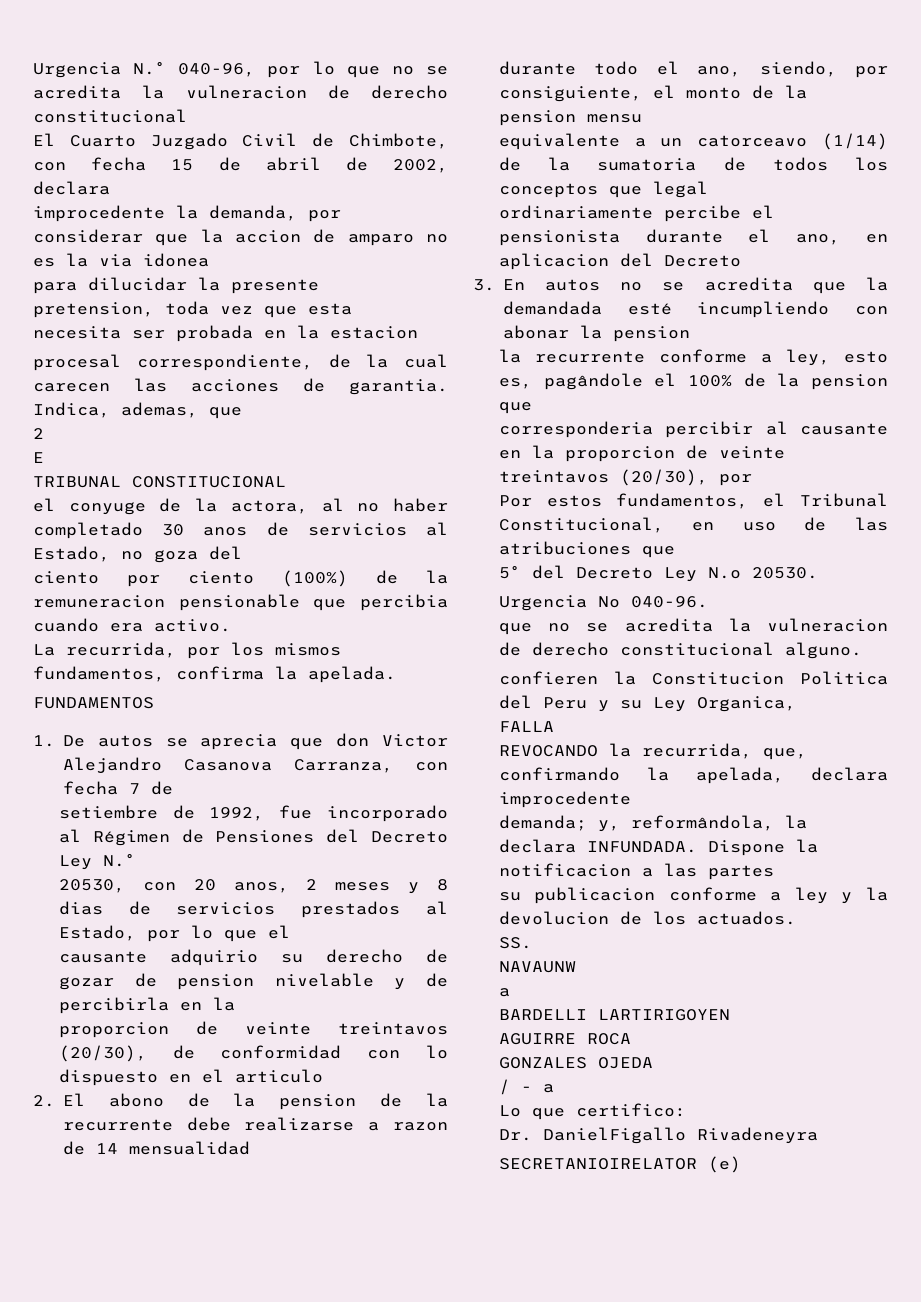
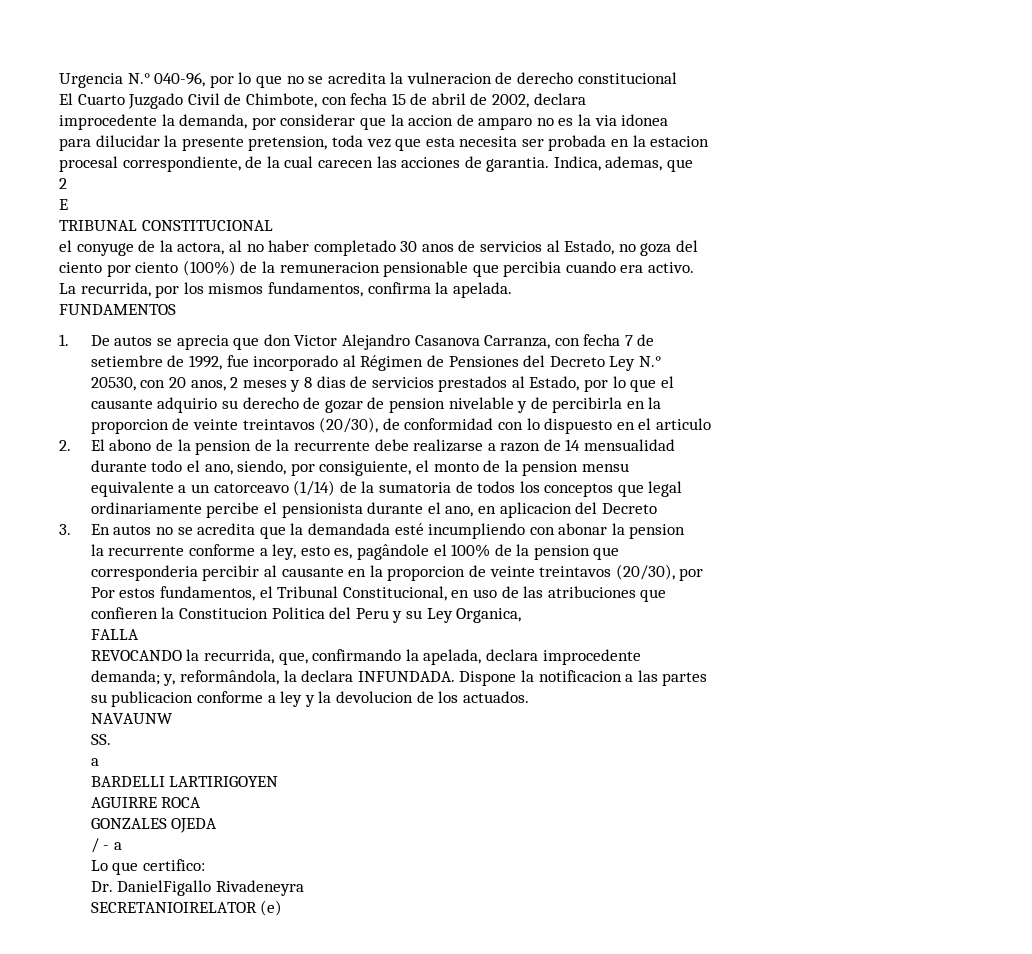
[498,565,818,582] [498,595,708,611] [498,618,888,635] [498,642,862,659] // 5° del Decreto Ley N.o 20530. // Urgencia No 040-96. // que no se acredita la vulneracion de derecho constitucional alguno. -> (667, 595) none
(796, 918) none -> [90,713,173,724] // NAVAUNW
[498,961,576,973] // NAVAUNW -> (111, 739) none

